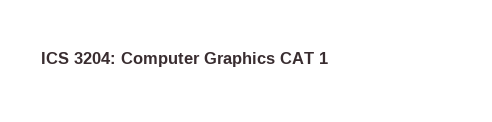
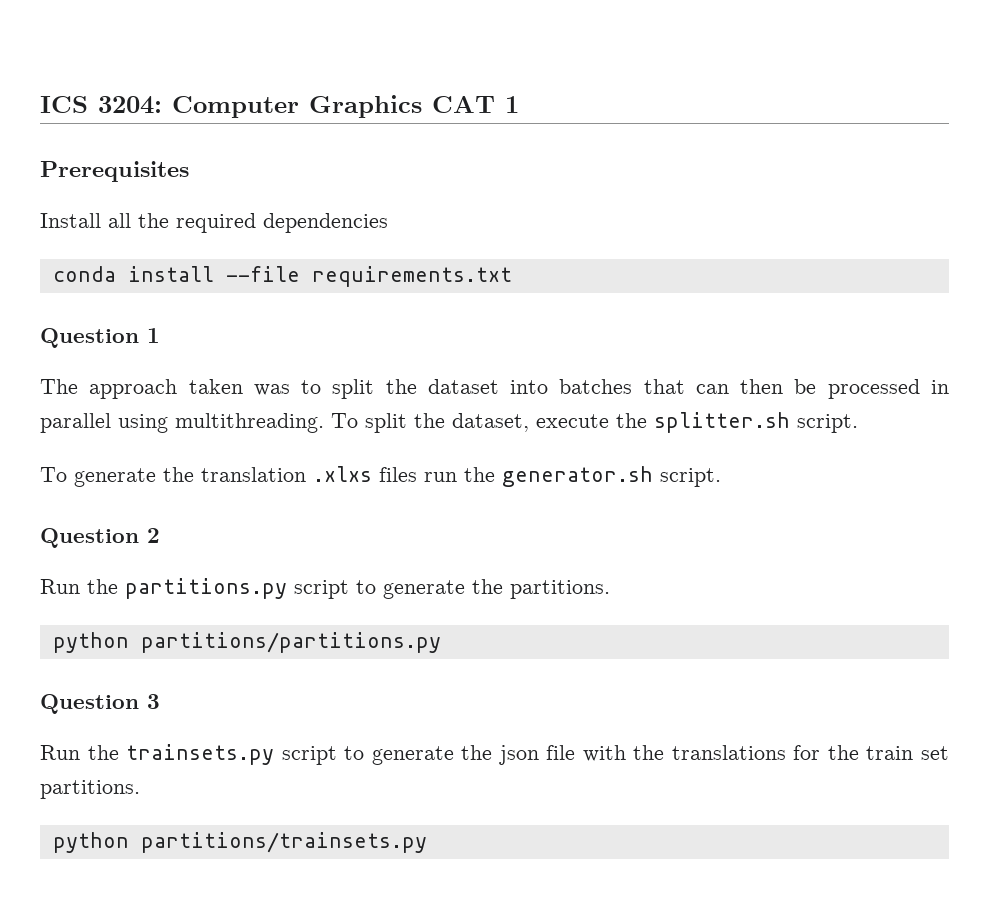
(328, 58) none -> [40,161,189,182] [40,213,388,233] [52,266,512,287] [40,328,160,348] [40,379,949,399] [40,412,858,433] [40,466,721,487] [40,528,160,548] [40,578,610,599] [52,632,441,653] [40,694,160,714] [40,744,949,765] [40,780,140,799] [52,832,427,853] // Prerequisites // Install all the required dependencies // conda install --file requirements.txt // Question 1 // The approach taken was to split the dataset into batches that can then be processed in parallel using multithreading. To split the dataset, execute the splitter.sh script. // To generate the translation .xlxs files run the generator.sh script. // Question 2 // Run the partitions.py script to generate the partitions. // python partitions/partitions.py // Question 3 // Run the trainsets.py script to generate the json file with the translations for the train set partitions. // python partitions/trainsets.py

